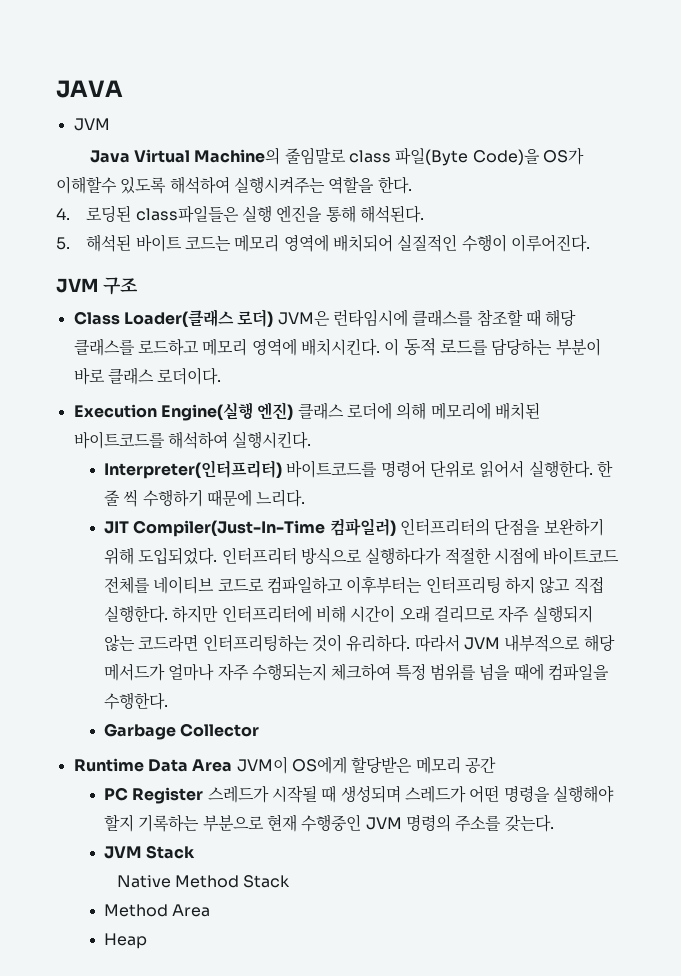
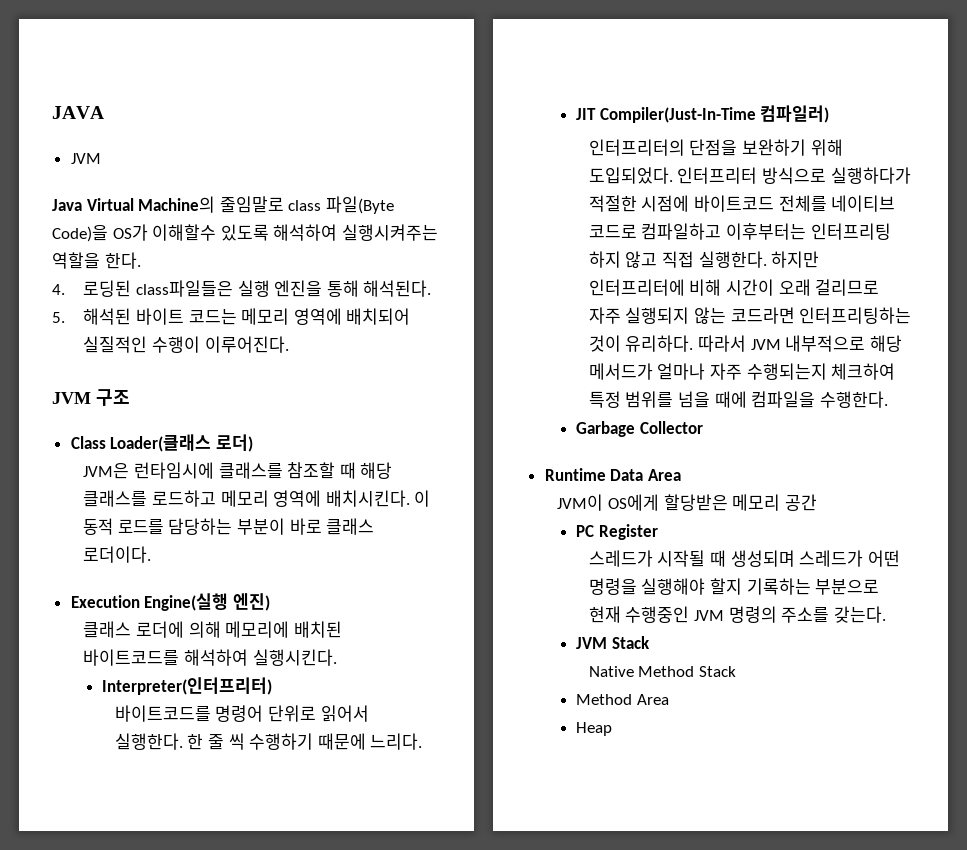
(274, 318) none -> (253, 443) //
(294, 411) none -> (270, 602) //
(282, 469) none -> (273, 686) //
(396, 527) none -> (830, 114) //
(233, 765) none -> (681, 475) //
(204, 795) none -> (658, 532) //

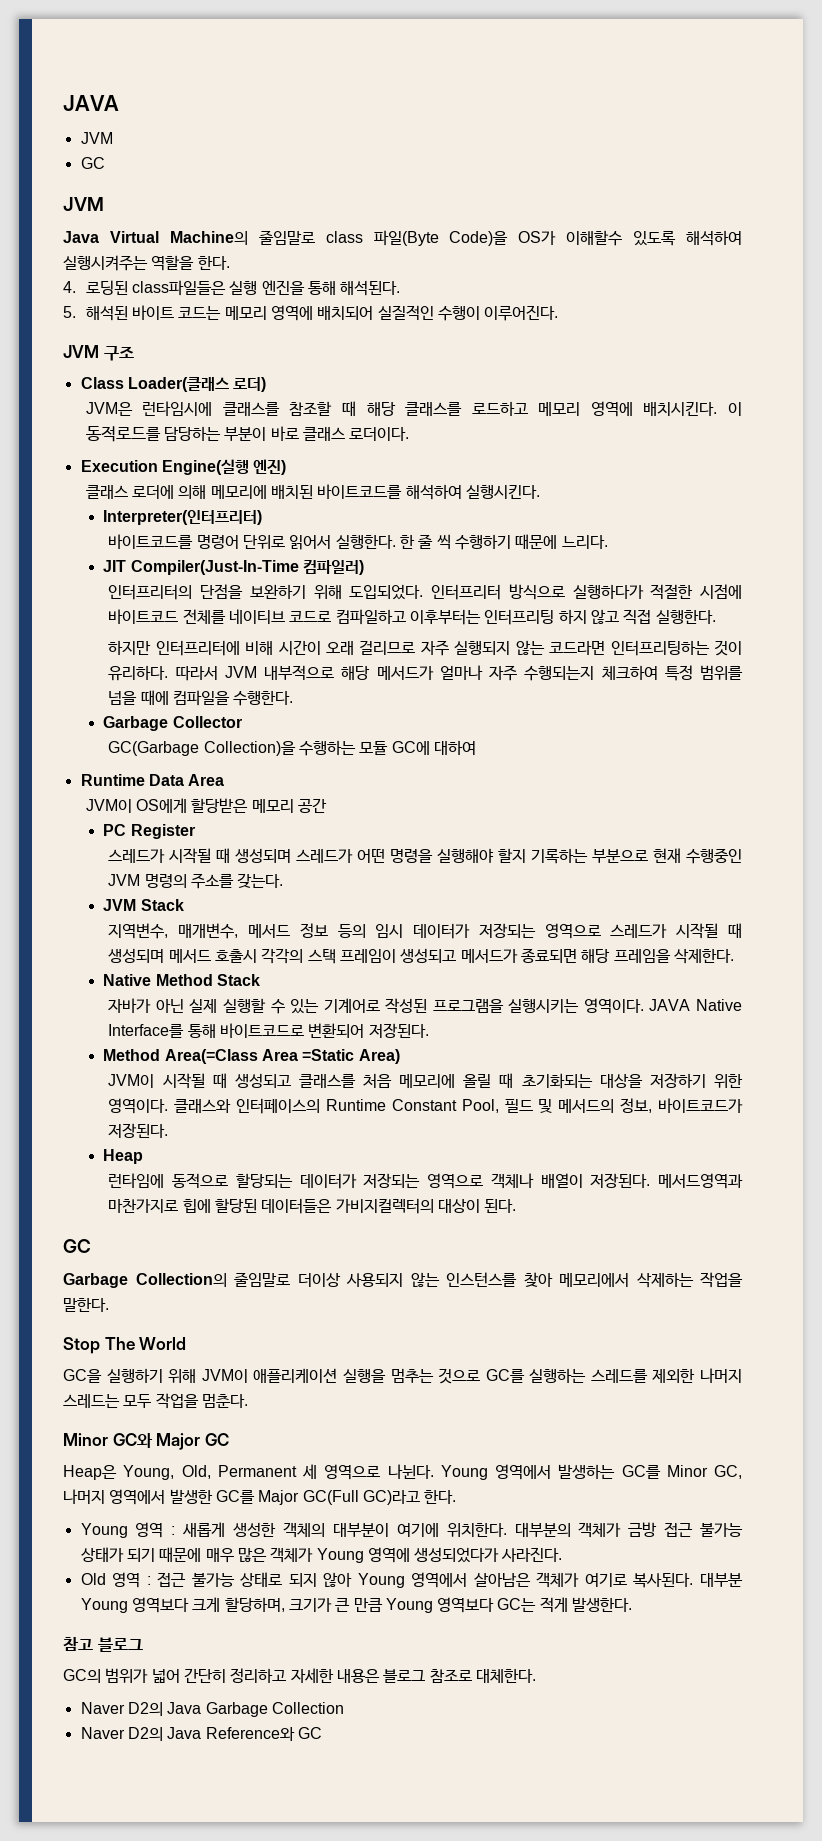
(101, 158) none -> [80,157,105,169] [63,197,104,211] // GC // JVM
[83,518,164,535] 동적 로드를 -> [85,426,161,442] 동적로드를
(767, 259) none -> (716, 616) //
(703, 427) none -> [108,740,476,756] // GC(Garbage Collection)을 수행하는 모듈 GC에 대하여
[588,666,736,677] [576,694,669,705] [576,722,613,736] Native Method Stack // Method Area // Heap -> [108,923,742,939] [108,948,734,964] [103,974,260,986] [108,998,742,1014] [108,1023,429,1038] [103,1049,400,1064] [108,1073,743,1089] [108,1098,744,1114] [108,1123,169,1138] [103,1149,144,1164] [108,1173,743,1189] [108,1198,517,1214] [63,1239,91,1253] [63,1272,743,1288] [63,1297,109,1312] [63,1337,187,1354] [63,1368,743,1384] [63,1393,248,1409] [63,1433,229,1450] [63,1464,742,1480] [63,1489,457,1505] [80,1522,743,1538] [80,1547,563,1563] [80,1572,743,1588] [80,1597,633,1613] [63,1637,143,1652] [63,1668,536,1683] [80,1702,344,1717] [80,1727,322,1741] 지역변수, 매개변수, 메서드 정보 등의 임시 데이터가 저장되는 영역으로 스레드가 시작될 때 생성되며 메서드 호출시 각각의 스택 프레임이 생성되고 메서드가 종료되면 해당 프레임을 삭제한다. // Native Method Stack // 자바가 아닌 실제 실행할 수 있는 기계어로 작성된 프로그램을 실행시키는 영역이다. JAVA Native Interface를 통해 바이트코드로 변환되어 저장된다. // Method Area(=Class Area =Static Area) // JVM이 시작될 때 생성되고 클래스를 처음 메모리에 올릴 때 초기화되는 대상을 저장하기 위한 영역이다. 클래스와 인터페이스의 Runtime Constant Pool, 필드 및 메서드의 정보, 바이트코드가 저장된다. // Heap // 런타임에 동적으로 할당되는 데이터가 저장되는 영역으로 객체나 배열이 저장된다. 메서드영역과 마찬가지로 힙에 할당된 데이터들은 가비지컬렉터의 대상이 된다. // GC // Garbage Collection의 줄임말로 더이상 사용되지 않는 인스턴스를 찾아 메모리에서 삭제하는 작업을 말한다. // Stop The World // GC을 실행하기 위해 JVM이 애플리케이션 실행을 멈추는 것으로 GC를 실행하는 스레드를 제외한 나머지 스레드는 모두 작업을 멈춘다. // Minor GC와 Major GC // Heap은 Young, Old, Permanent 세 영역으로 나뉜다. Young 영역에서 발생하는 GC를 Minor GC, 나머지 영역에서 발생한 GC를 Major GC(Full GC)라고 한다. // Young 영역 : 새롭게 생성한 객체의 대부분이 여기에 위치한다. 대부분의 객체가 금방 접근 불가능 상태가 되기 때문에 매우 많은 객체가 Young 영역에 생성되었다가 사라진다. // Old 영역 : 접근 불가능 상태로 되지 않아 Young 영역에서 살아남은 객체가 여기로 복사된다. 대부분 Young 영역보다 크게 할당하며, 크기가 큰 만큼 Young 영역보다 GC는 적게 발생한다. // 참고 블로그 // GC의 범위가 넓어 간단히 정리하고 자세한 내용은 블로그 참조로 대체한다. // Naver D2의 Java Garbage Collection // Naver D2의 Java Reference와 GC

